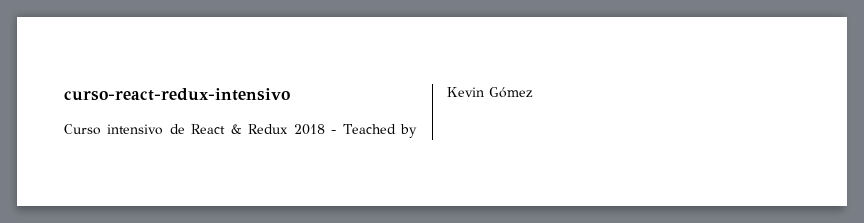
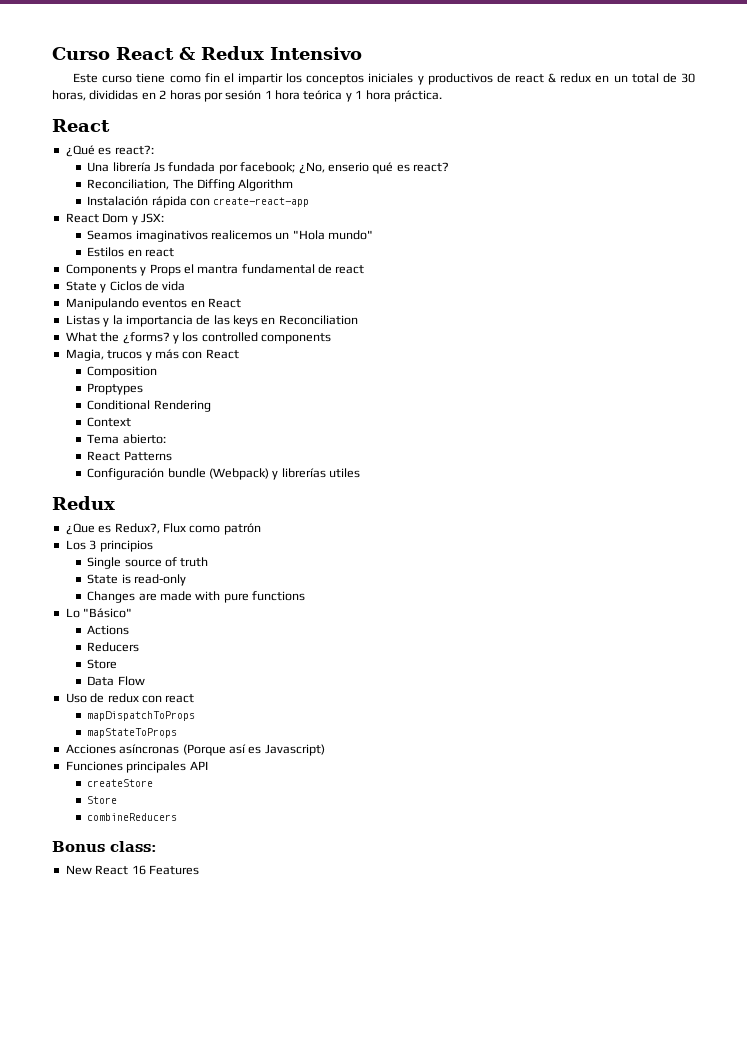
[64,88,290,101] [64,124,417,138] [447,87,533,98] curso-react-redux-intensivo // Curso intensivo de React & Redux 2018 - Teached by Kevin Gómez -> [52,46,362,60] [73,73,696,85] [52,90,442,102] [52,119,110,132] [65,145,154,157] [87,162,450,174] [87,179,294,191] [87,196,310,208] [65,213,164,225] [87,230,374,242] [87,247,175,257] [65,264,365,276] [65,281,186,293] [65,298,241,310] [65,315,358,327] [65,332,331,344] [65,349,239,361] [87,366,158,378] [87,383,144,395] [87,400,211,412] [87,417,132,427] [87,434,166,444] [87,451,172,461] [87,468,361,480] [52,496,115,510] [65,523,261,535] [65,540,153,552] [87,557,209,569] [87,574,187,586] [87,591,306,603] [65,608,133,618] [87,625,130,635] [87,642,140,652] [87,659,118,669] [87,676,145,686] [65,693,195,703] [87,711,196,721] [87,728,178,738] [65,744,325,756] [65,761,208,773] [87,779,154,787] [87,796,118,804] [87,813,178,821] [52,841,157,852] [65,865,199,875] Curso React & Redux Intensivo // Este curso tiene como fin el impartir los conceptos iniciales y productivos de react & redux en un total de 30 horas, divididas en 2 horas por sesión 1 hora teórica y 1 hora práctica. // React // ¿Qué es react?: // Una librería Js fundada por facebook; ¿No, enserio qué es react? // Reconciliation, The Diffing Algorithm // Instalación rápida con create-react-app // React Dom y JSX: // Seamos imaginativos realicemos un "Hola mundo" // Estilos en react // Components y Props el mantra fundamental de react // State y Ciclos de vida // Manipulando eventos en React // Listas y la importancia de las keys en Reconciliation // What the ¿forms? y los controlled components // Magia, trucos y más con React // Composition // Proptypes // Conditional Rendering // Context // Tema abierto: // React Patterns // Configuración bundle (Webpack) y librerías utiles // Redux // ¿Que es Redux?, Flux como patrón // Los 3 principios // Single source of truth // State is read-only // Changes are made with pure functions // Lo "Básico" // Actions // Reducers // Store // Data Flow // Uso de redux con react // mapDispatchToProps // mapStateToProps // Acciones asíncronas (Porque así es Javascript) // Funciones principales API // createStore // Store // combineReducers // Bonus class: // New React 16 Features

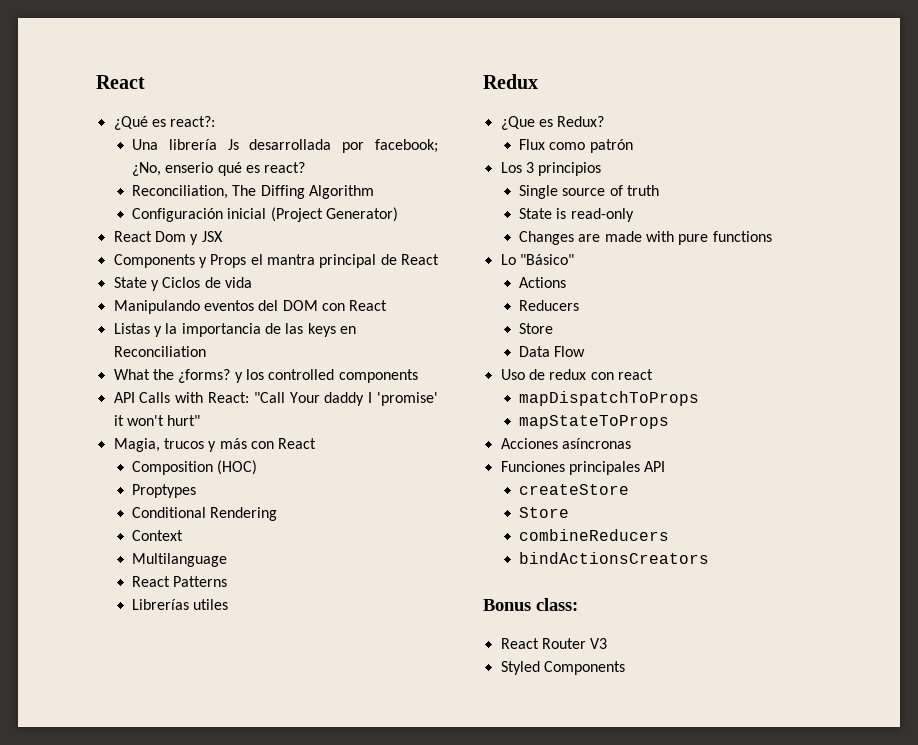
[52,46,362,60] [73,73,696,85] [52,90,442,102] Curso React & Redux Intensivo // Este curso tiene como fin el impartir los conceptos iniciales y productivos de react & redux en un total de 30 horas, divididas en 2 horas por sesión 1 hora teórica y 1 hora práctica. // -> (96, 82) none
[168,162,216,172] fundada -> [249,139,332,150] desarrollada
[87,196,310,208] Instalación rápida con create-react-app -> [131,207,398,222] Configuración inicial (Project Generator)
[140,213,164,223] [87,230,374,242] [87,247,175,257] JSX: // Seamos imaginativos realicemos un "Hola mundo" // Estilos en react -> [201,231,223,242] JSX
[241,264,365,274] fundamental de react -> [319,254,439,268] principal de React
[190,300,205,308] en -> [258,300,345,311] del DOM con
(331, 338) none -> [113,392,439,406] [113,415,201,426] // API Calls with React: "Call Your daddy I 'promise' it won't hurt"
(158, 372) none -> [217,460,258,475] (HOC)
[87,434,166,444] Tema abierto: -> [131,553,227,567] Multilanguage
[87,468,326,480] Configuración bundle (Webpack) y librerías -> [131,599,189,610] Librerías
[114,523,160,534] Redux?, -> [557,116,605,127] Redux? //
[182,744,325,756] (Porque así es Javascript) -> (631, 443) none
(178, 817) none -> [518,552,709,564] // bindActionsCreators
[65,865,199,875] New React 16 Features -> [500,638,608,649] [500,661,625,675] React Router V3 // Styled Components

